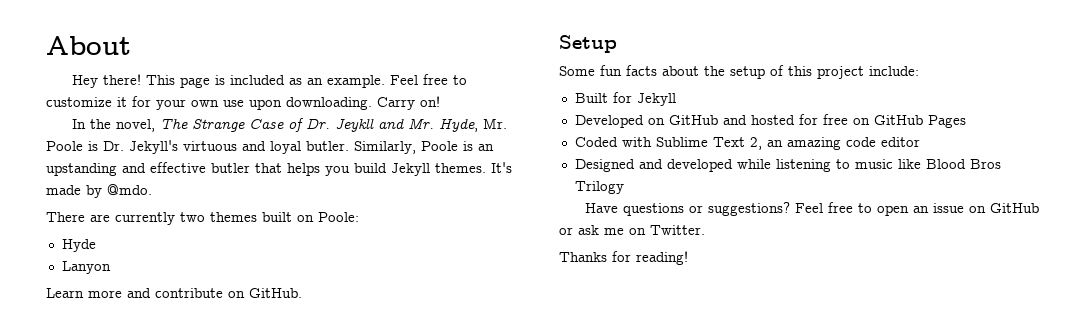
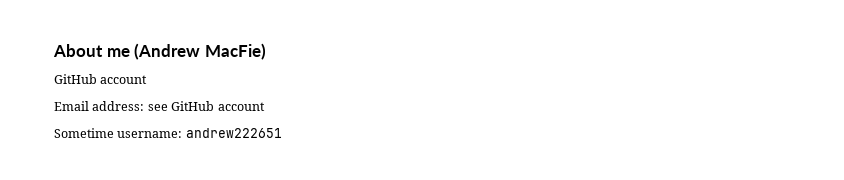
[71,74,467,88] [46,96,440,110] [71,118,507,132] [46,140,494,154] [46,162,512,176] [46,184,152,198] [46,212,359,225] [61,239,96,252] [61,261,111,274] [46,288,302,298] [559,35,617,53] [559,65,919,79] [574,92,676,106] [574,114,966,128] [574,137,920,150] [574,159,1001,172] [574,181,624,194] [584,202,1039,216] [559,225,705,235] [559,251,688,265] // Hey there! This page is included as an example. Feel free to customize it for your own use upon downloading. Carry on! // In the novel, The Strange Case of Dr. Jeykll and Mr. Hyde, Mr. Poole is Dr. Jekyll's virtuous and loyal butler. Similarly, Poole is an upstanding and effective butler that helps you build Jekyll themes. It's made by @mdo. // There are currently two themes built on Poole: // Hyde // Lanyon // Learn more and contribute on GitHub. // Setup // Some fun facts about the setup of this project include: // Built for Jekyll // Developed on GitHub and hosted for free on GitHub Pages // Coded with Sublime Text 2, an amazing code editor // Designed and developed while listening to music like Blood Bros Trilogy // Have questions or suggestions? Feel free to open an issue on GitHub or ask me on Twitter. // Thanks for reading! -> [106,43,266,60] [54,74,148,84] [54,101,265,111] [54,128,282,138] me (Andrew MacFie) // GitHub account // Email address: see GitHub account // Sometime username: andrew222651

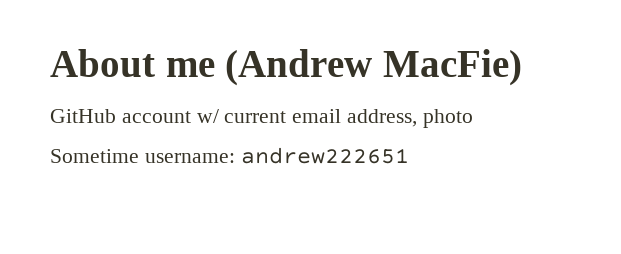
[54,101,265,111] // Email address: see GitHub account -> [196,109,473,128] w/ current email address, photo

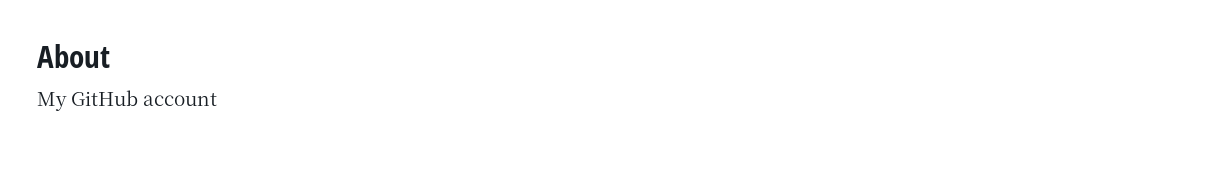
[165,49,522,86] [50,109,473,128] [50,147,409,164] me (Andrew MacFie) // GitHub account w/ current email address, photo // Sometime username: andrew222651 -> [37,90,218,111] // My GitHub account

